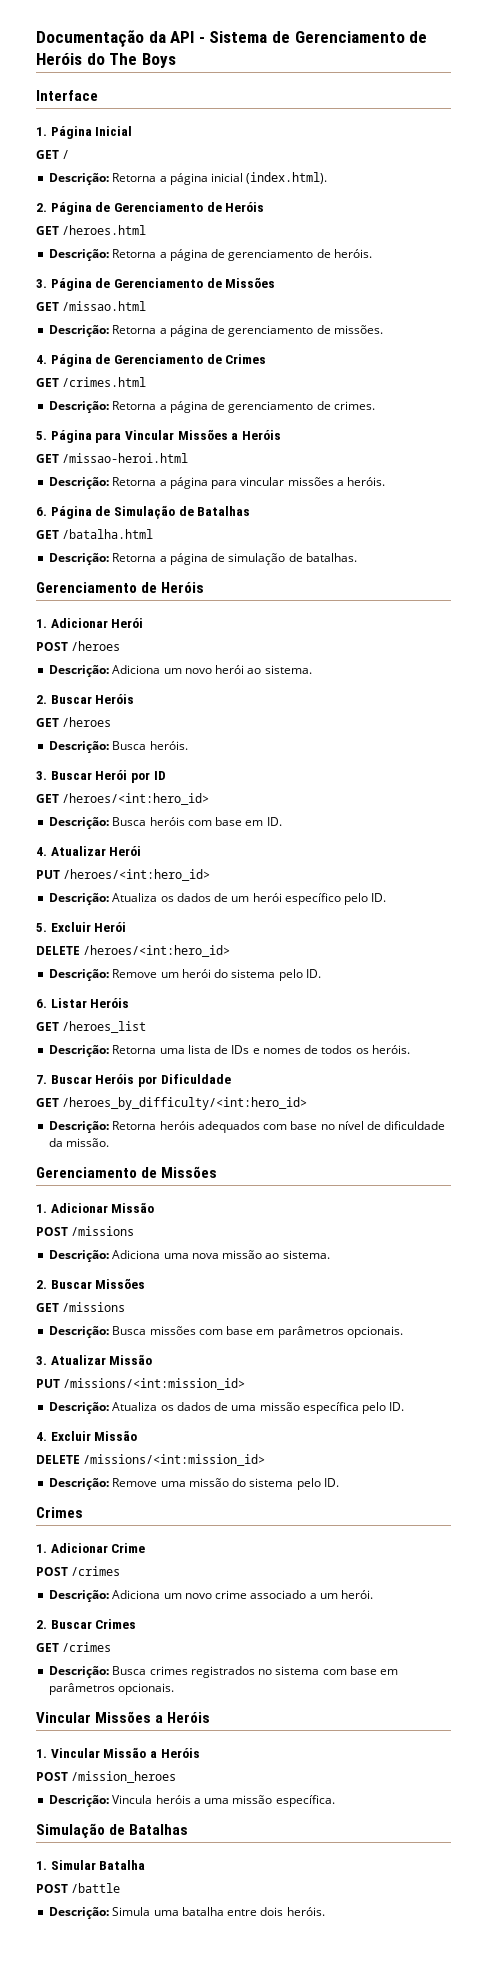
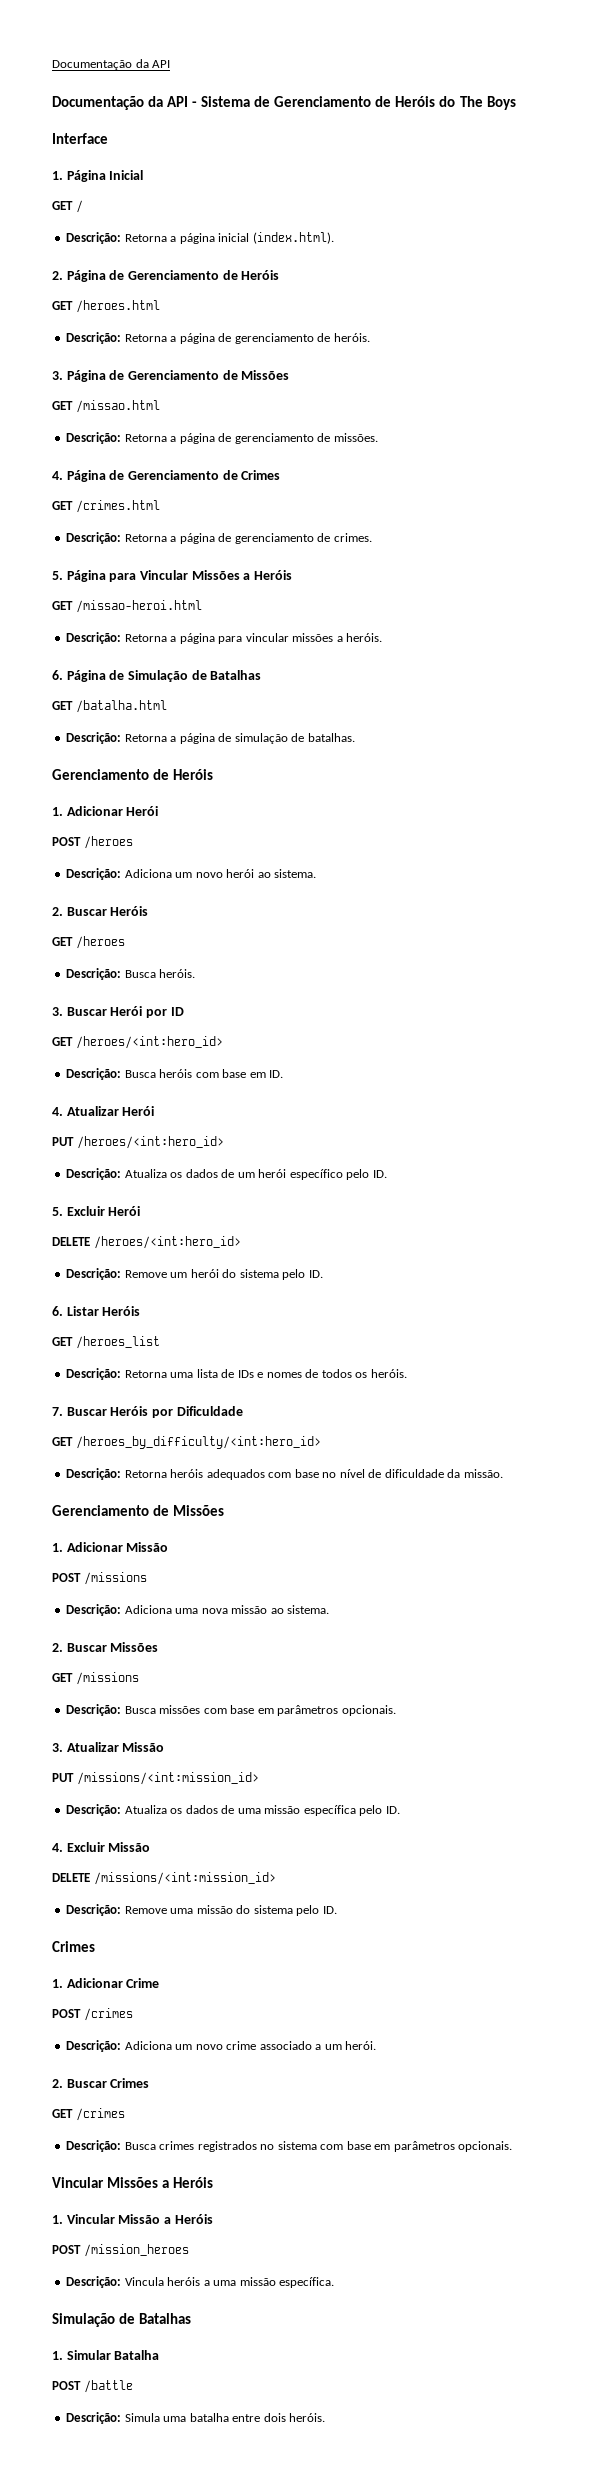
[36,30,195,47] Documentação da API -> [52,59,171,70] [52,96,189,110] Documentação da API // Documentação da API

